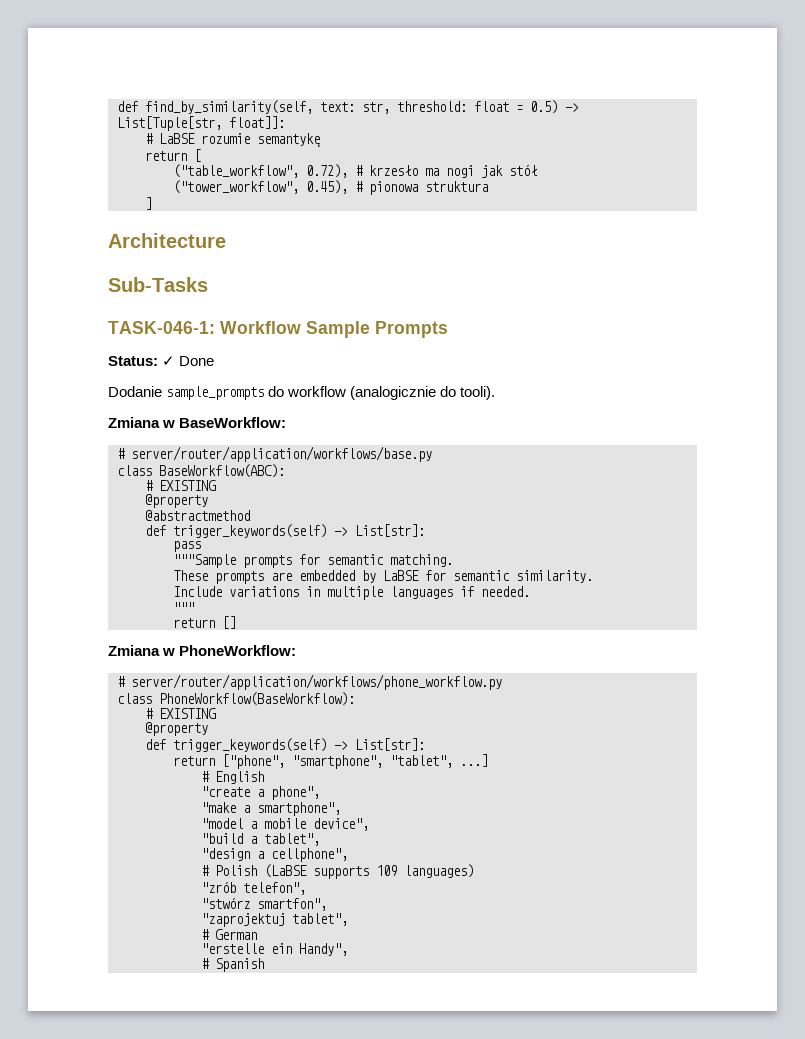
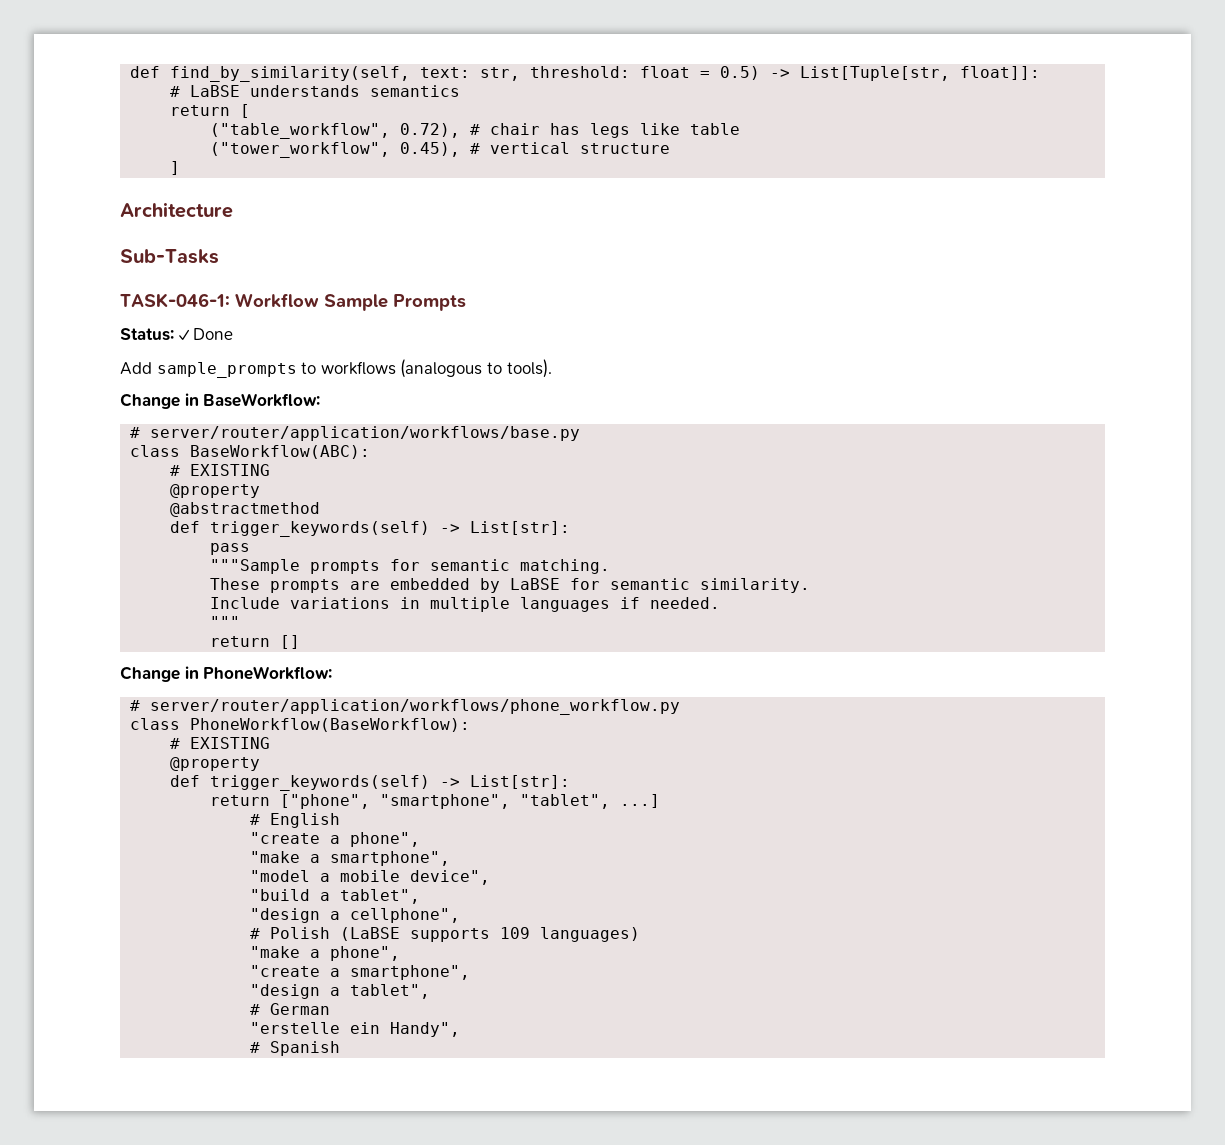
[201,133,320,147] rozumie semantykę -> [250,85,461,97] understands semantics
[369,164,538,178] krzesło ma nogi jak stół -> [490,123,741,138] chair has legs like table
[369,181,488,195] pionowa struktura -> [490,142,671,154] vertical structure
[108,386,496,400] [108,417,176,428] Dodanie sample_prompts do workflow (analogicznie do tooli). // Zmiana w -> [120,359,552,378] [120,393,199,409] Add sample_prompts to workflows (analogous to tools). // Change in
[108,645,176,656] Zmiana w -> [120,666,199,682] Change in
[201,881,306,895] [201,897,327,911] [201,913,285,927] "zrób telefon", // "stwórz smartfon", // "zaprojektuj -> [250,946,401,961] [250,965,471,980] [250,984,341,999] "make a phone", // "create a smartphone", // "design a

